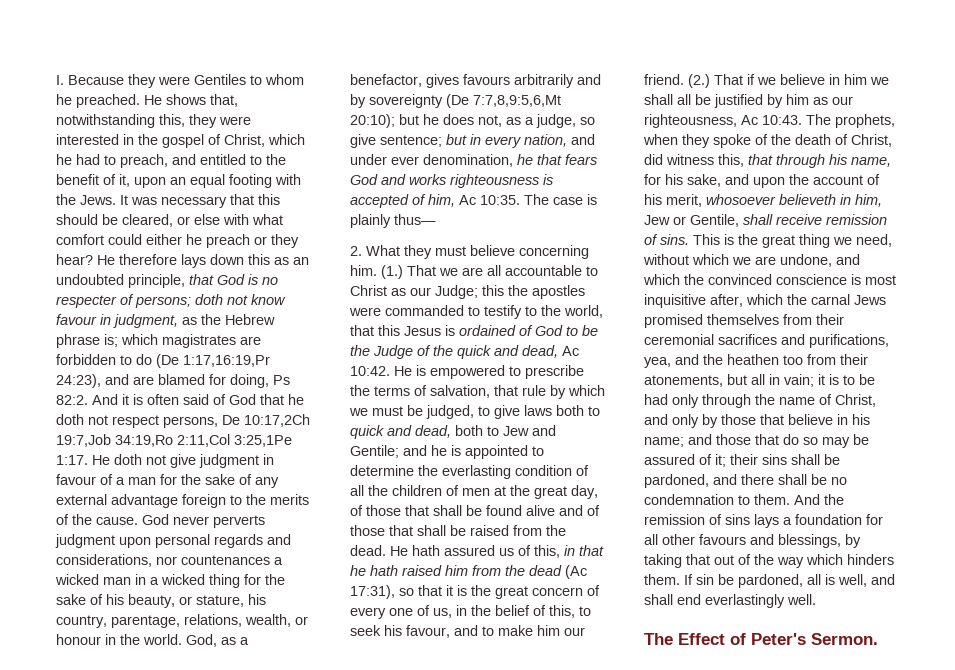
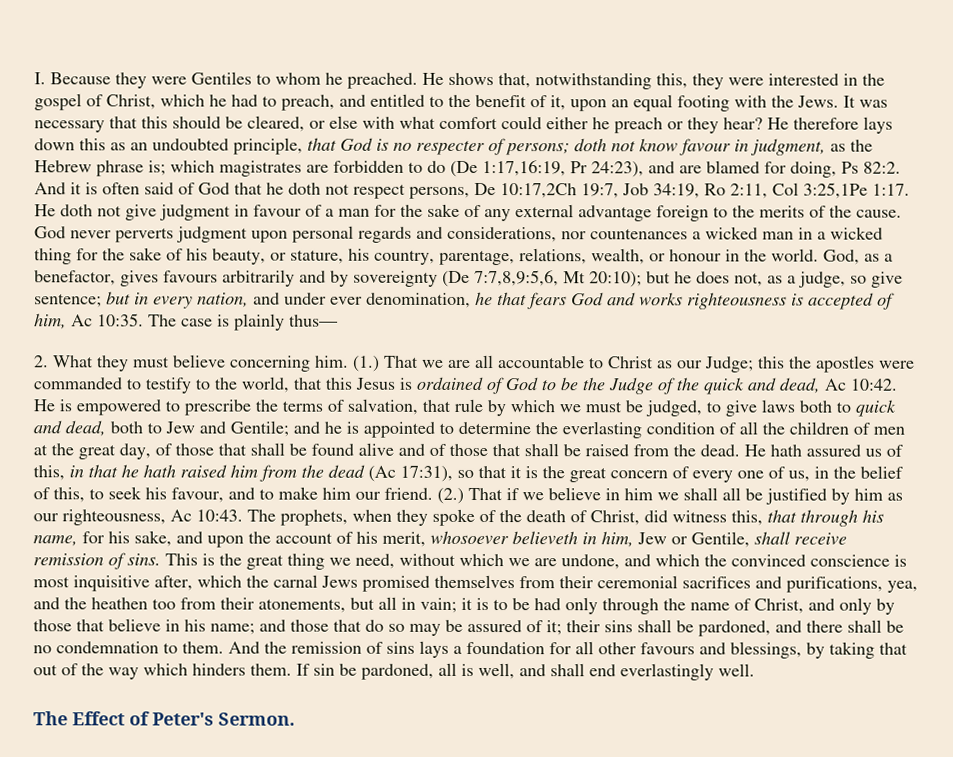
[183,355,270,367] 1:17,16:19,Pr -> [482,160,588,177] 1:17,16:19, Pr
[56,434,230,447] 19:7,Job 34:19,Ro 2:11,Col -> [581,182,799,199] 19:7, Job 34:19, Ro 2:11, Col
[473,95,561,107] 7:7,8,9:5,6,Mt -> [474,269,586,287] 7:7,8,9:5,6, Mt

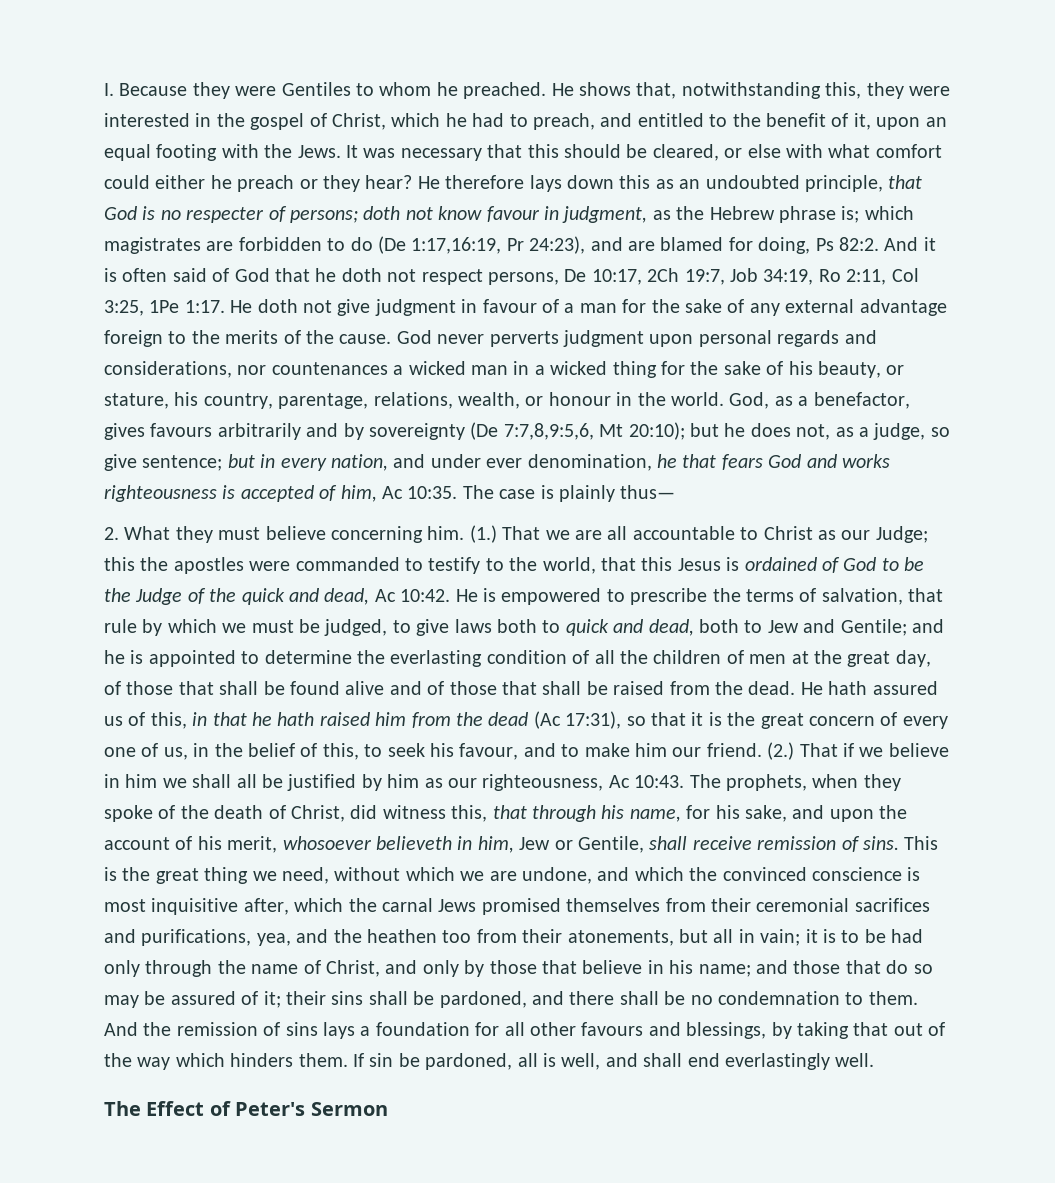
[500,183,577,199] 10:17,2Ch -> [591,268,680,285] 10:17, 2Ch
[803,182,868,199] 3:25,1Pe -> [104,300,180,316] 3:25, 1Pe
[218,712,295,726] Sermon. -> [310,1102,388,1116] Sermon

